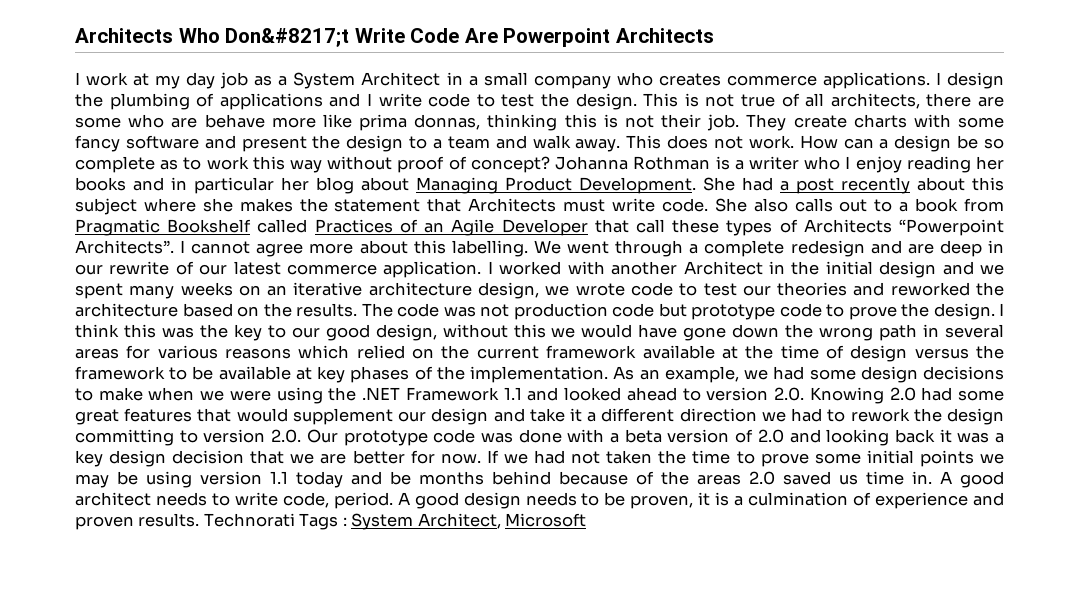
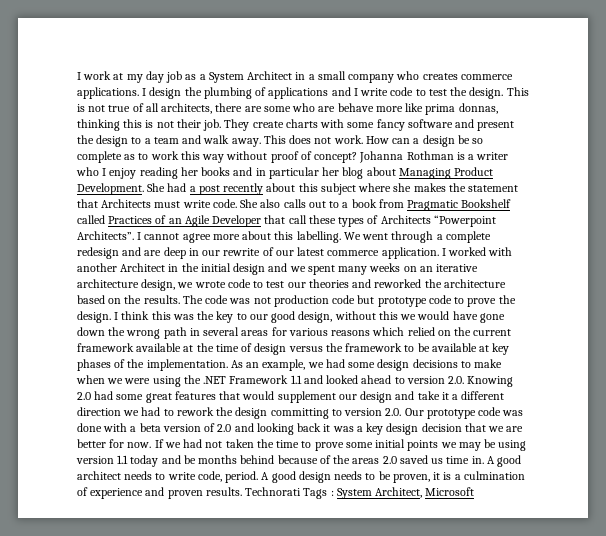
[75,28,714,47] Architects Who Don&#8217;t Write Code Are Powerpoint Architects // -> (77, 76) none

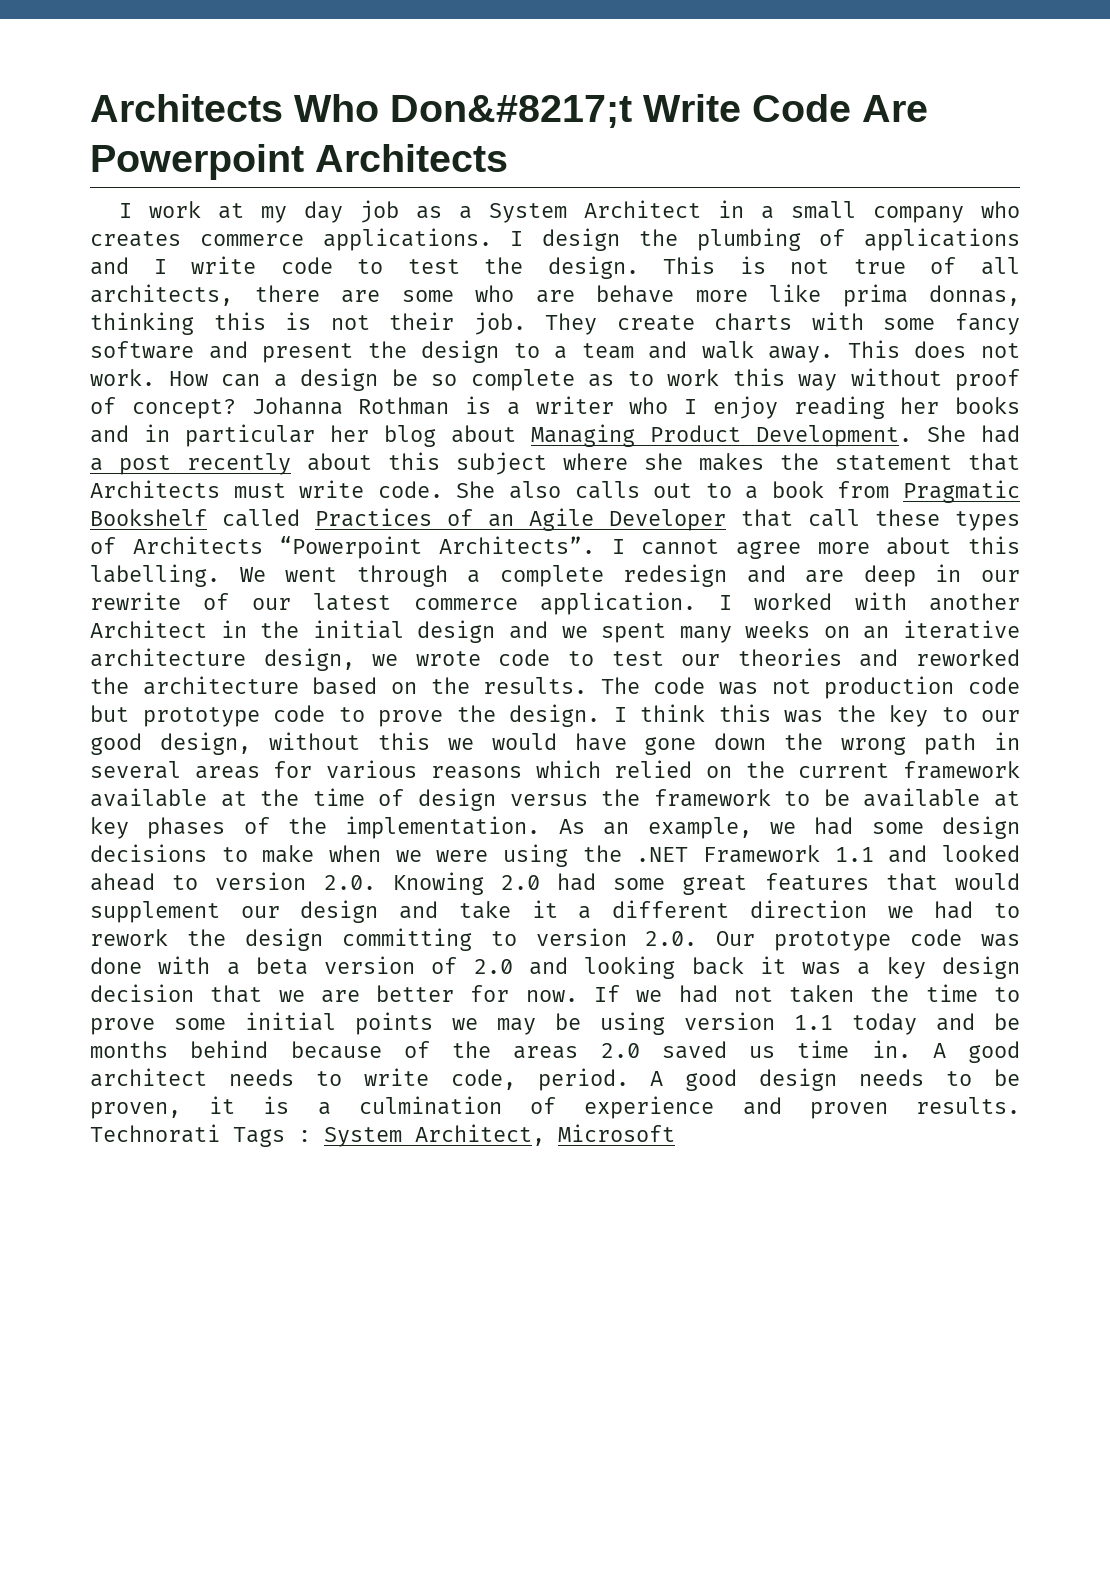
(77, 76) none -> [90,94,928,128] [90,144,508,180] Architects Who Don&#8217;t Write Code Are Powerpoint Architects //

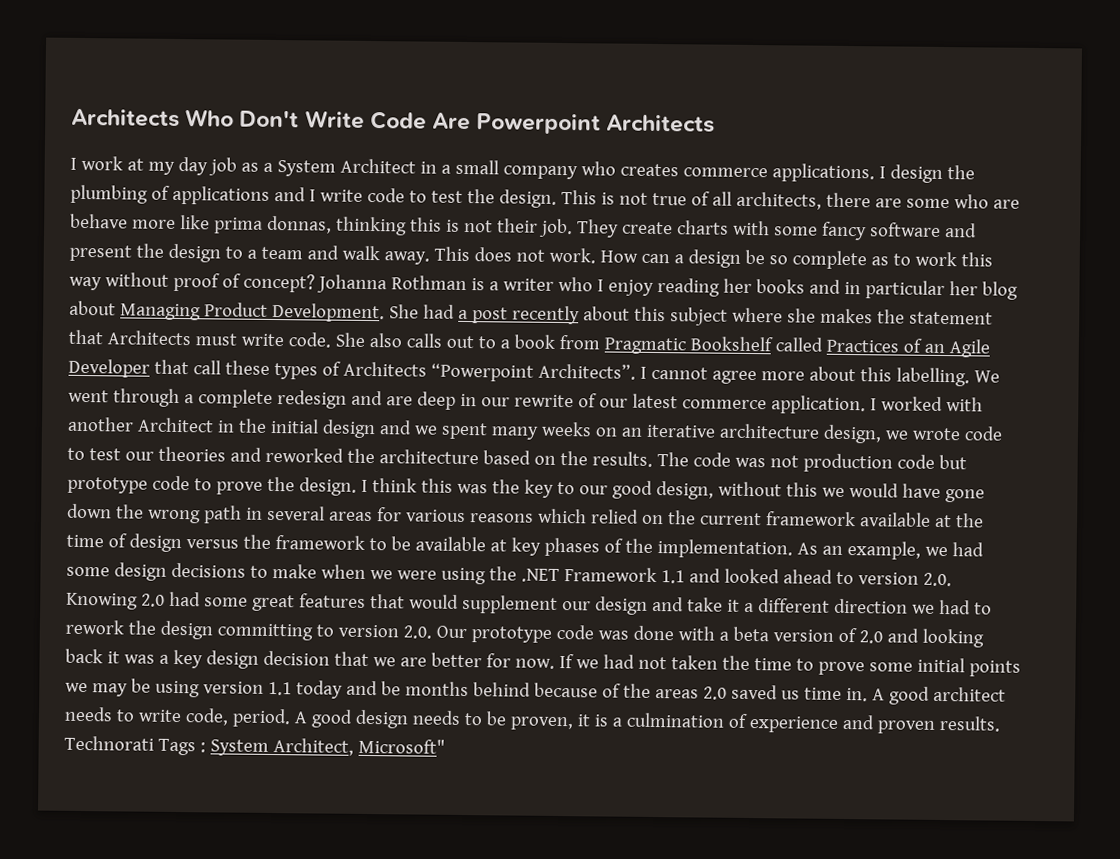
[390,95,632,128] Don&#8217;t -> [239,109,300,128] Don't
[558,1124,675,1142] Microsoft -> [357,738,445,754] Microsoft"

